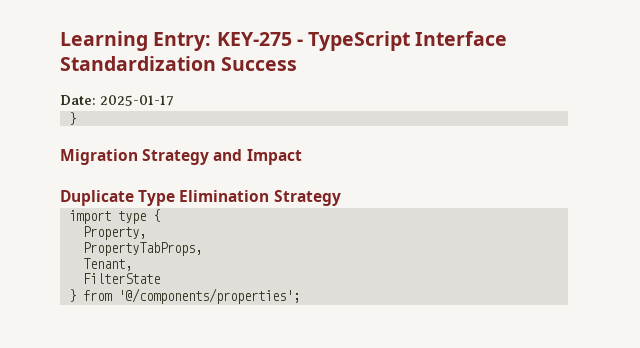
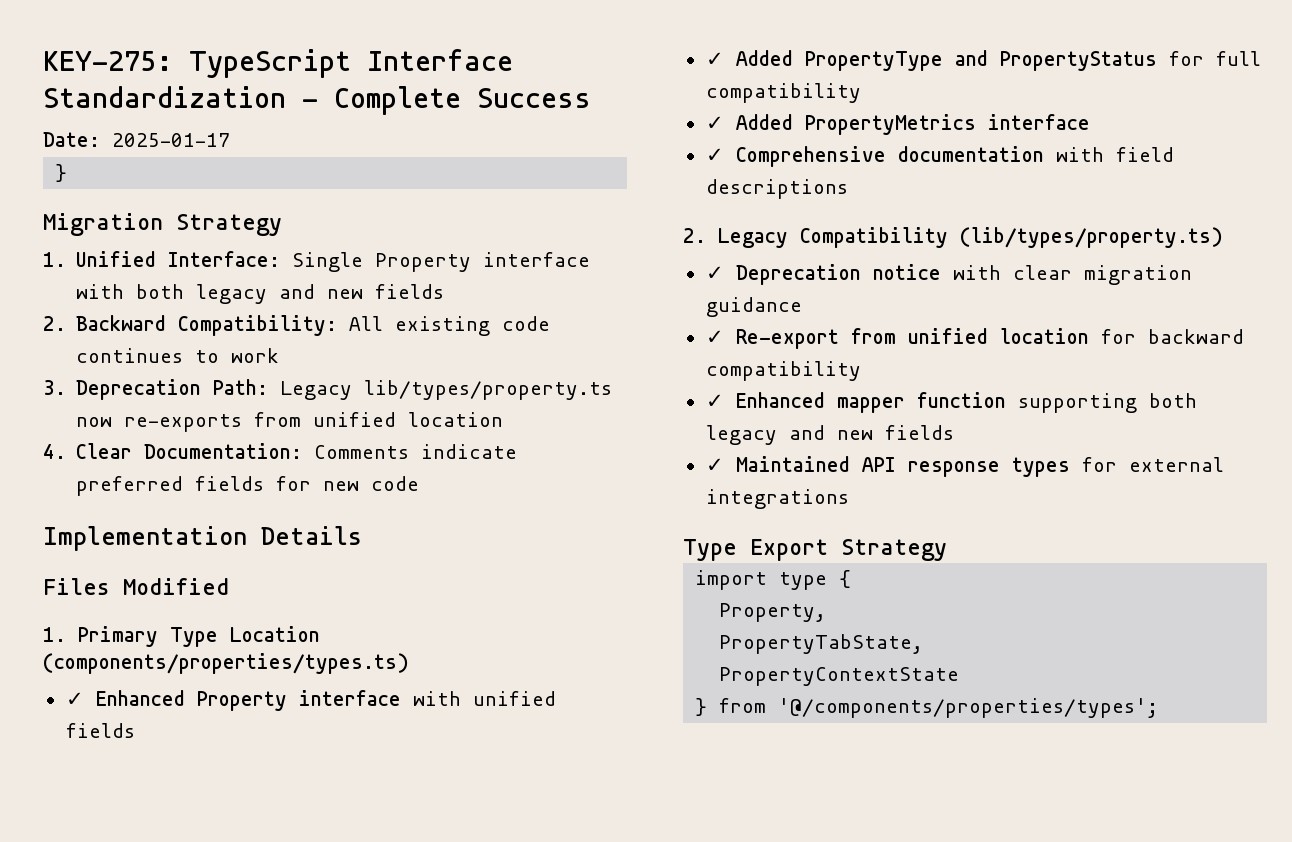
[60,31,303,51] Learning Entry: KEY-275 - -> [43,51,173,71] KEY-275:
(216, 63) none -> [302,86,461,115] - Complete
[213,149,302,165] [60,190,270,206] and Impact // Duplicate Type Elimination -> [43,251,591,272] [76,284,445,304] [43,315,551,336] [76,348,280,363] [43,379,613,400] [76,412,504,432] [43,443,518,459] [76,476,420,496] [43,526,362,551] [43,578,229,595] [43,626,320,647] [43,653,409,674] [65,690,556,711] [65,723,135,738] [705,50,1261,71] [705,83,861,103] [705,114,1090,135] [705,146,1174,167] [705,179,848,199] [683,227,1223,248] [705,264,1192,285] [705,297,802,317] [705,328,1244,349] [705,361,861,381] [705,392,1197,413] [705,425,954,445] [705,456,1224,477] [705,489,849,509] [683,539,828,561] // 1. Unified Interface: Single Property interface with both legacy and new fields // 2. Backward Compatibility: All existing code continues to work // 3. Deprecation Path: Legacy lib/types/property.ts now re-exports from unified location // 4. Clear Documentation: Comments indicate preferred fields for new code // Implementation Details // Files Modified // 1. Primary Type Location (components/properties/types.ts) // ✓ Enhanced Property interface with unified fields // ✓ Added PropertyType and PropertyStatus for full compatibility // ✓ Added PropertyMetrics interface // ✓ Comprehensive documentation with field descriptions // 2. Legacy Compatibility (lib/types/property.ts) // ✓ Deprecation notice with clear migration guidance // ✓ Re-export from unified location for backward compatibility // ✓ Enhanced mapper function supporting both legacy and new fields // ✓ Maintained API response types for external integrations // Type Export
[82,242,202,256] [82,258,132,271] [82,273,160,284] PropertyTabProps, // Tenant, // FilterState -> [719,634,924,654] [719,667,960,686] PropertyTabState, // PropertyContextState
[117,288,300,304] '@/components/properties'; -> [778,698,1159,718] '@/components/properties/types';

